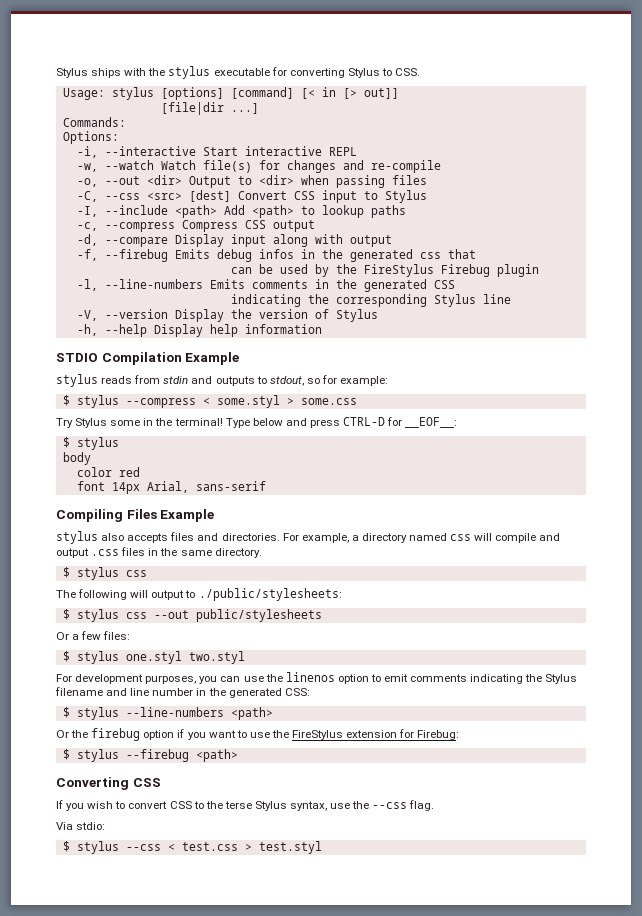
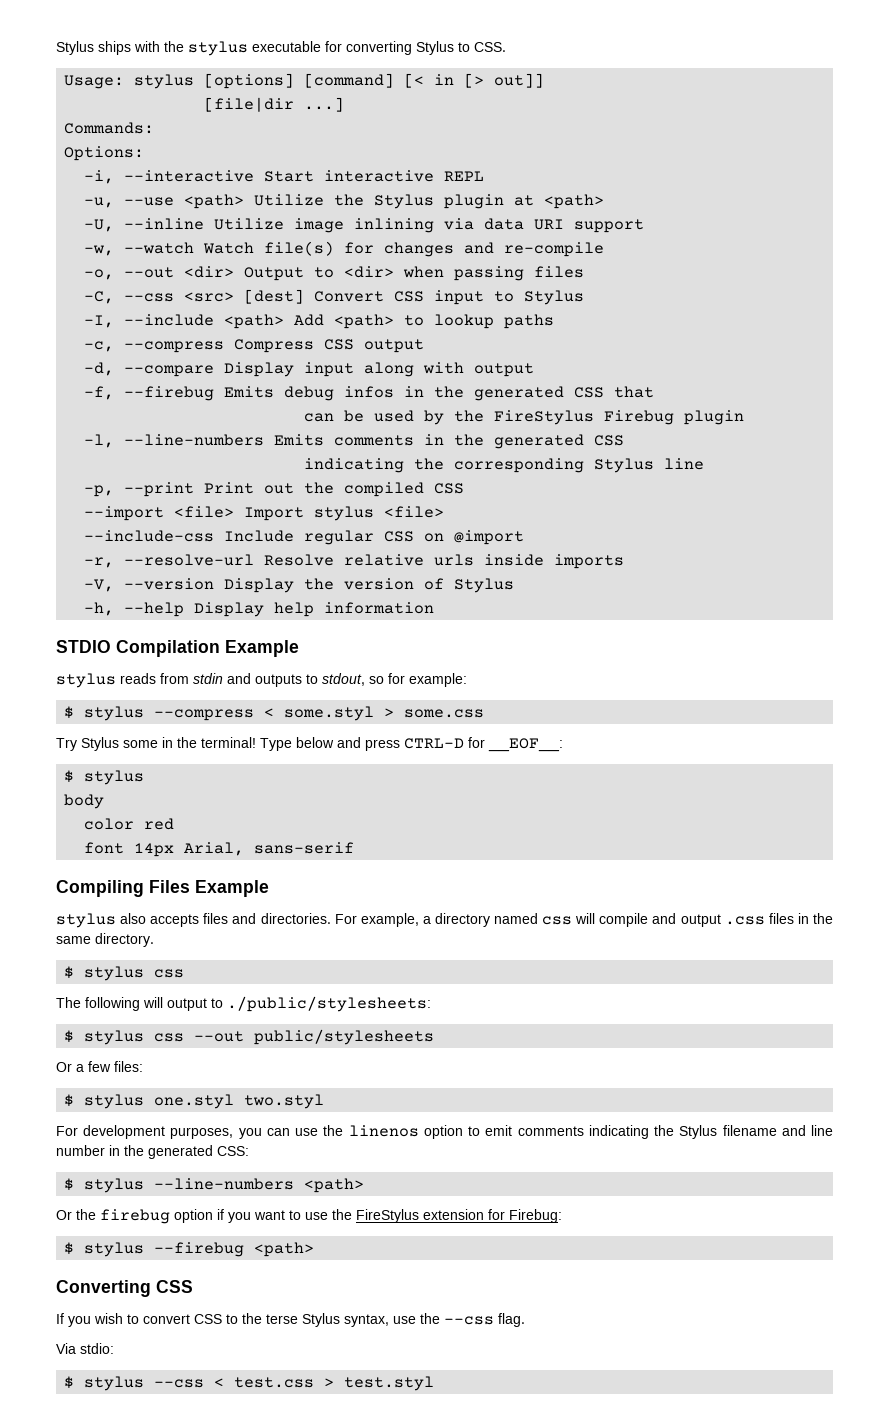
(357, 151) none -> [84,194,605,209] [84,218,645,233] // -u, --use <path> Utilize the Stylus plugin at <path> // -U, --inline Utilize image inlining via data URI support
[419,252,441,259] css -> [574,387,605,398] CSS
(511, 299) none -> [84,482,465,497] [84,506,445,521] [84,530,525,545] [84,554,625,569] // -p, --print Print out the compiled CSS // --import <file> Import stylus <file> // --include-css Include regular CSS on @import // -r, --resolve-url Resolve relative urls inside imports

